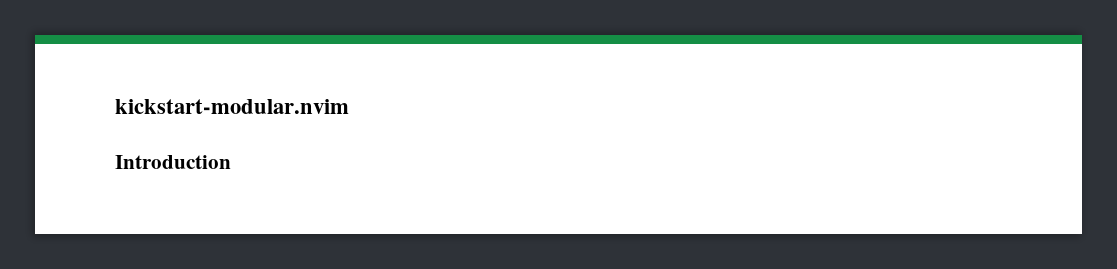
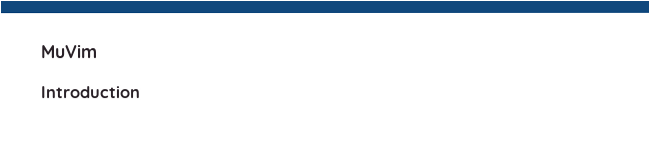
[115,99,349,114] kickstart-modular.nvim -> [40,44,97,59] MuVim

